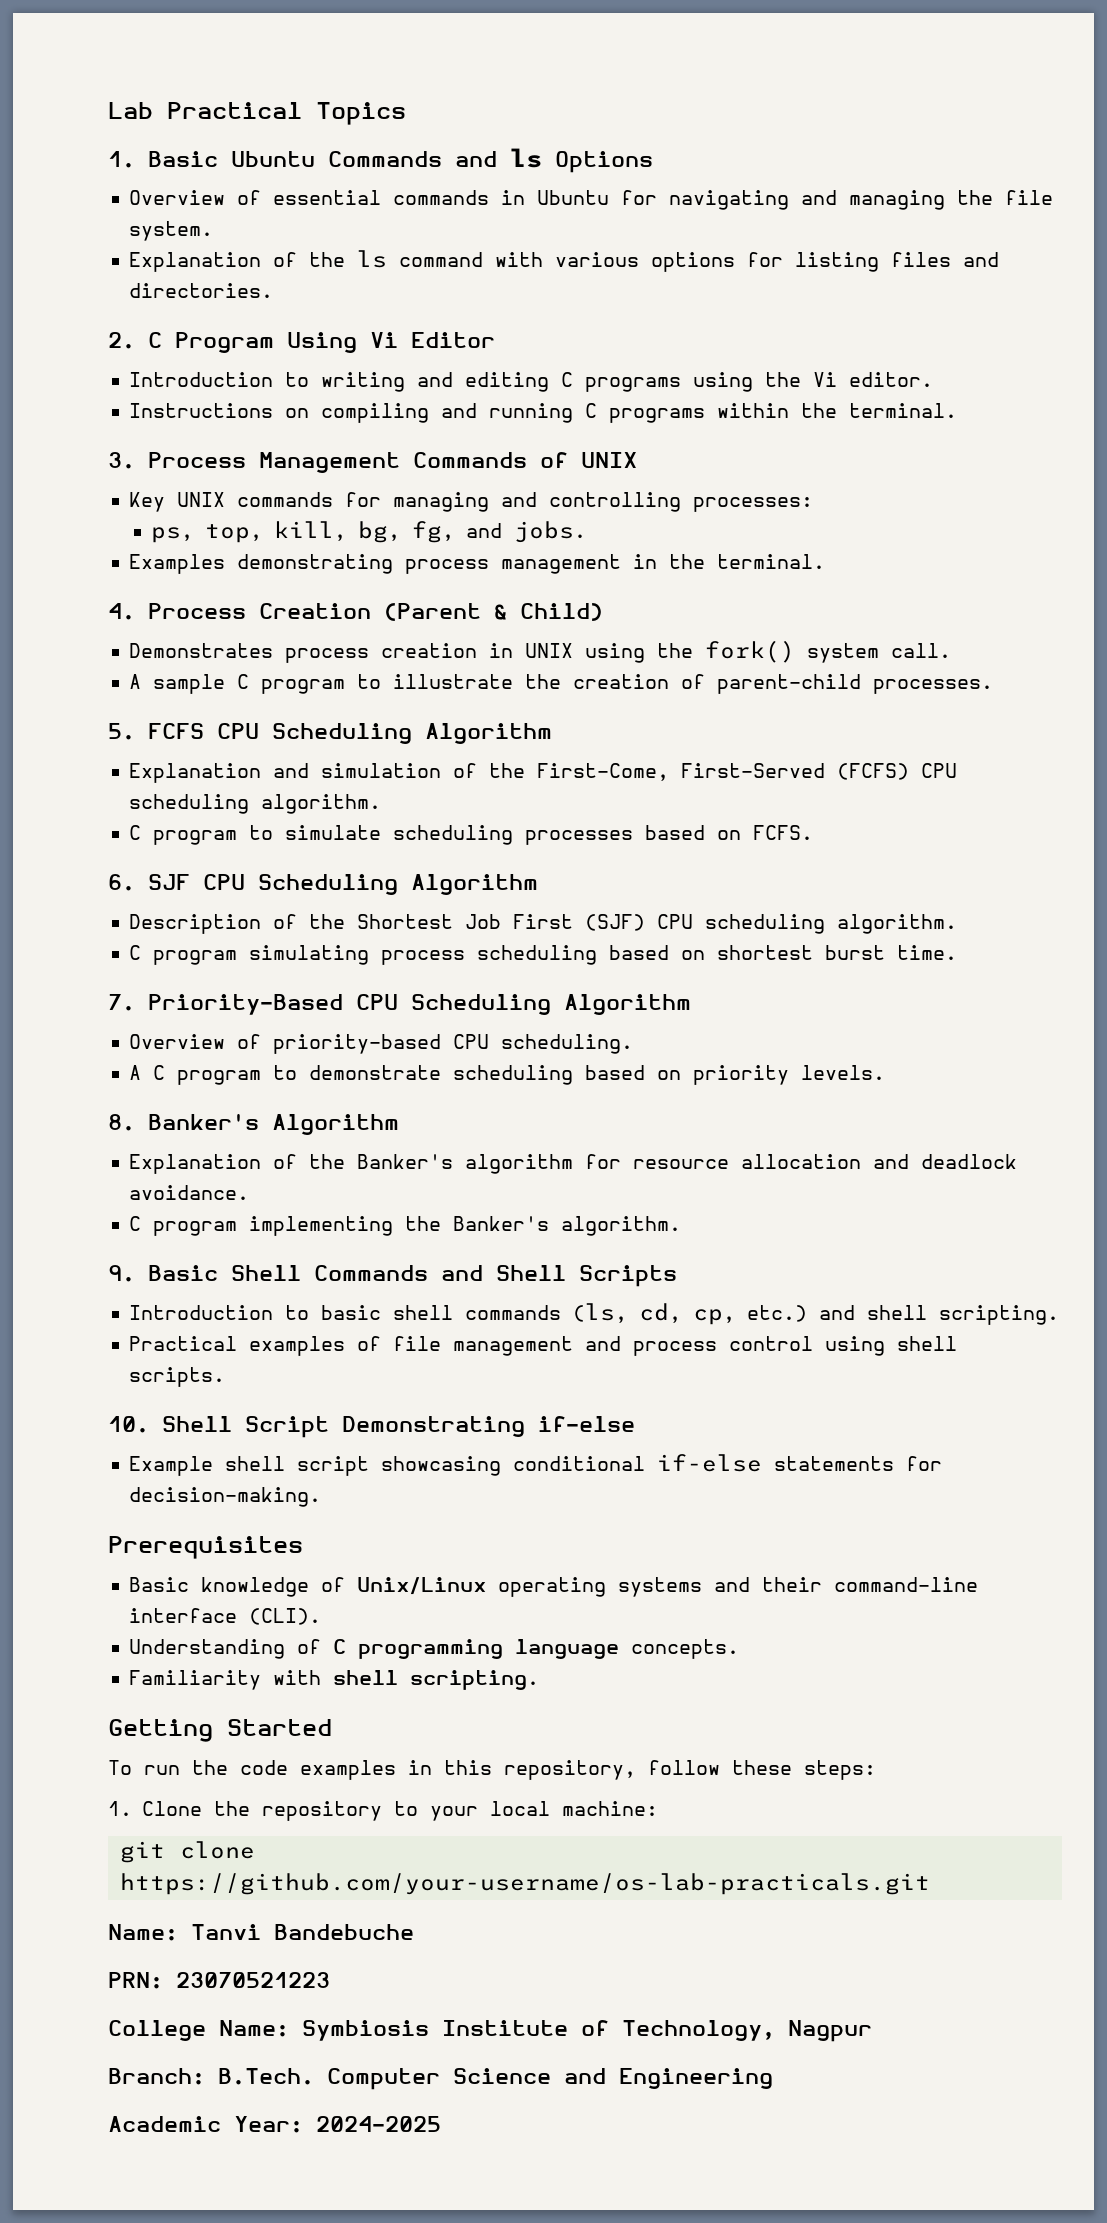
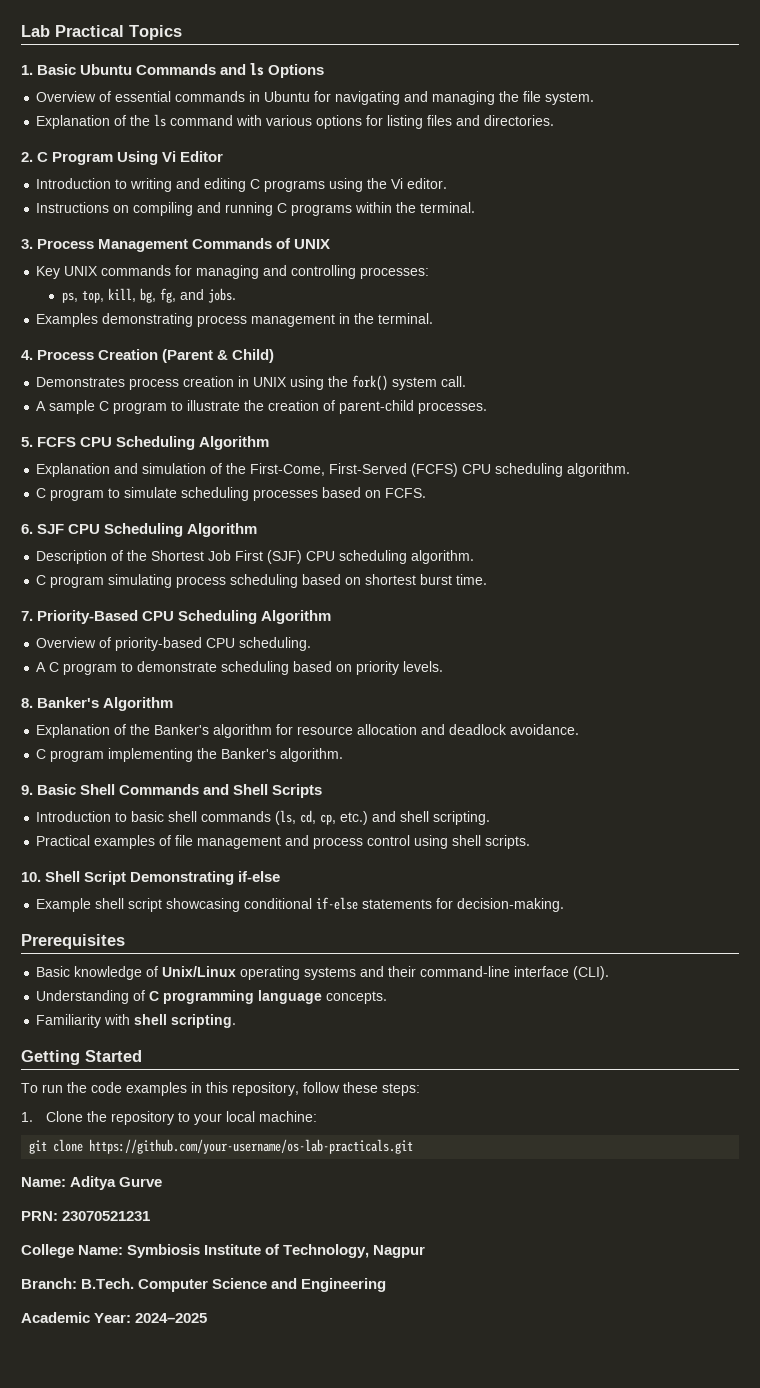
[191,1924,414,1940] Tanvi Bandebuche -> [70,1176,163,1190] Aditya Gurve
[176,1972,330,1988] 23070521223 -> [62,1211,151,1221] 23070521231

